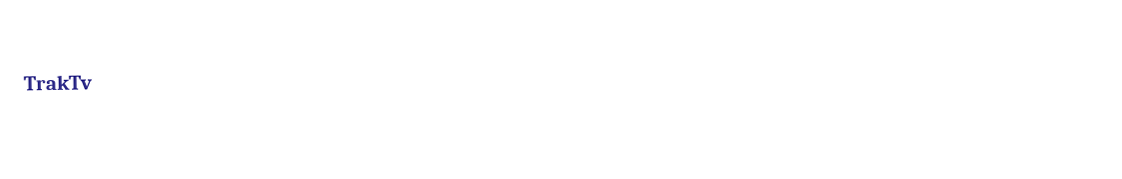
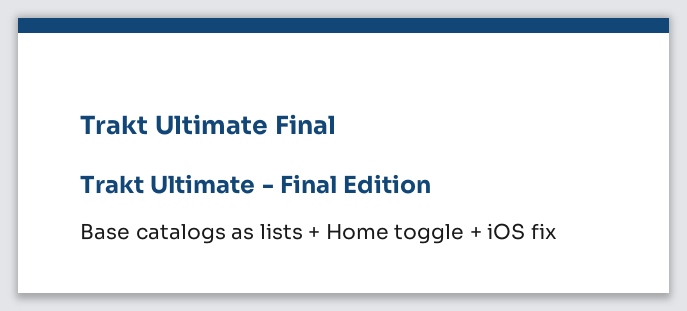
[23,74,92,91] TrakTv -> [80,114,336,135] [80,174,432,194] [80,223,557,244] Trakt Ultimate Final // Trakt Ultimate - Final Edition // Base catalogs as lists + Home toggle + iOS fix

